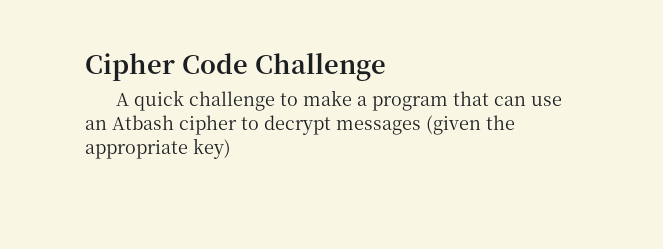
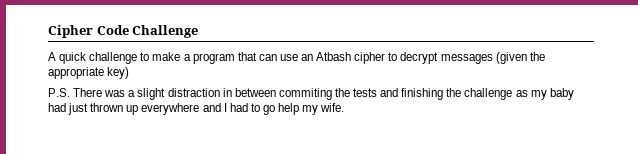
(231, 148) none -> [48,88,574,100] [48,103,345,115] // P.S. There was a slight distraction in between commiting the tests and finishing the challenge as my baby had just thrown up everywhere and I had to go help my wife.

